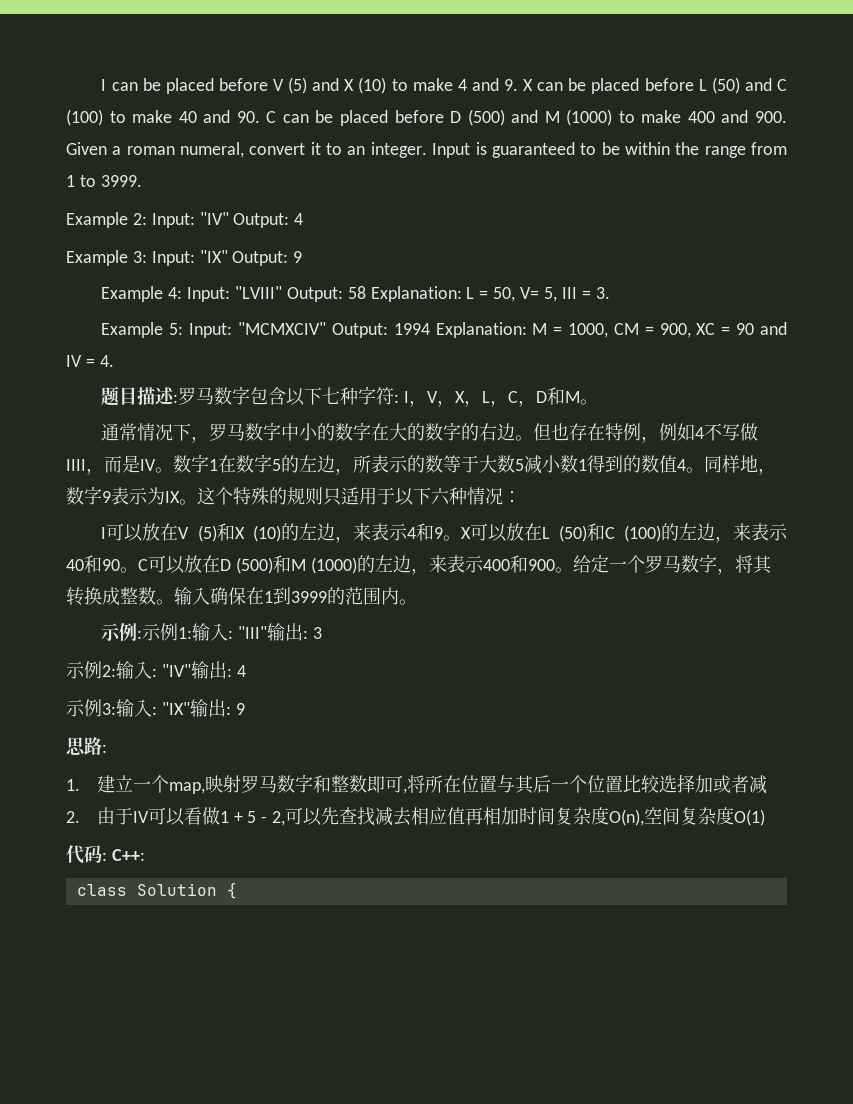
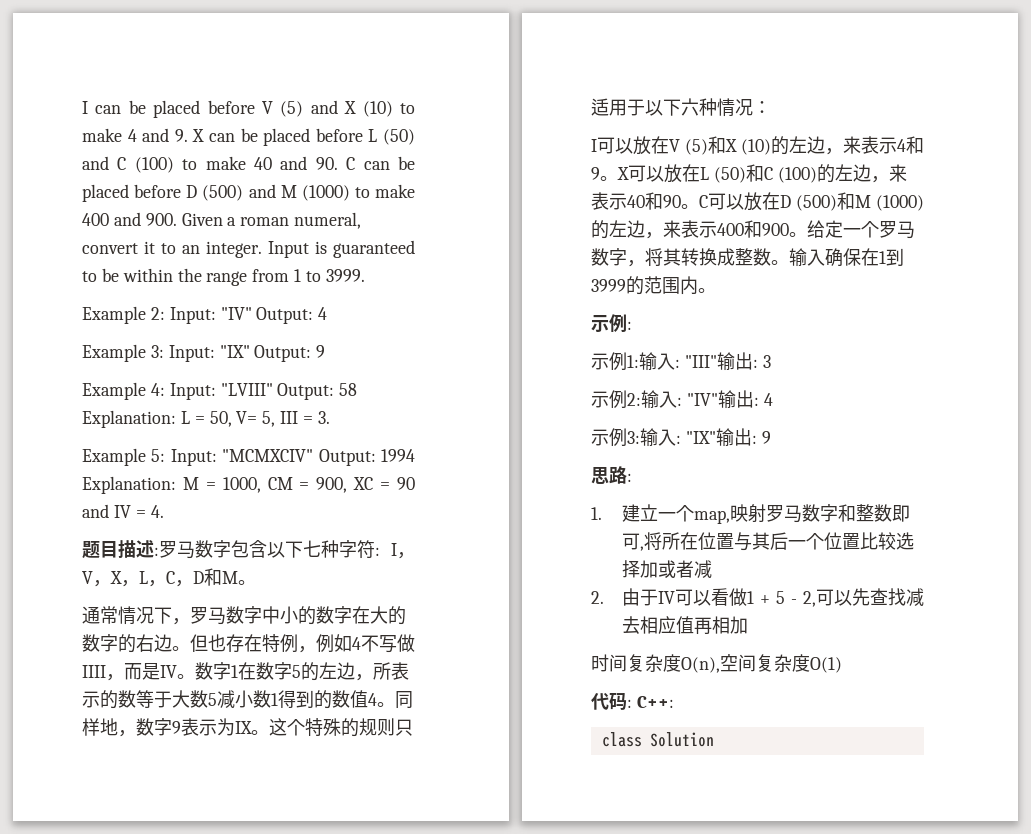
(143, 634) none -> (632, 325) //
(520, 816) none -> (748, 625) //
[226,882,237,899] { -> (714, 739) none

